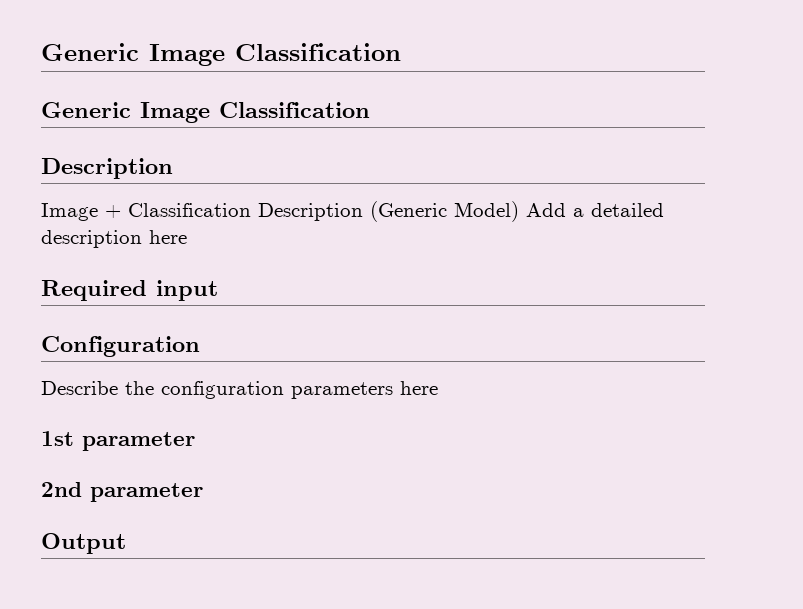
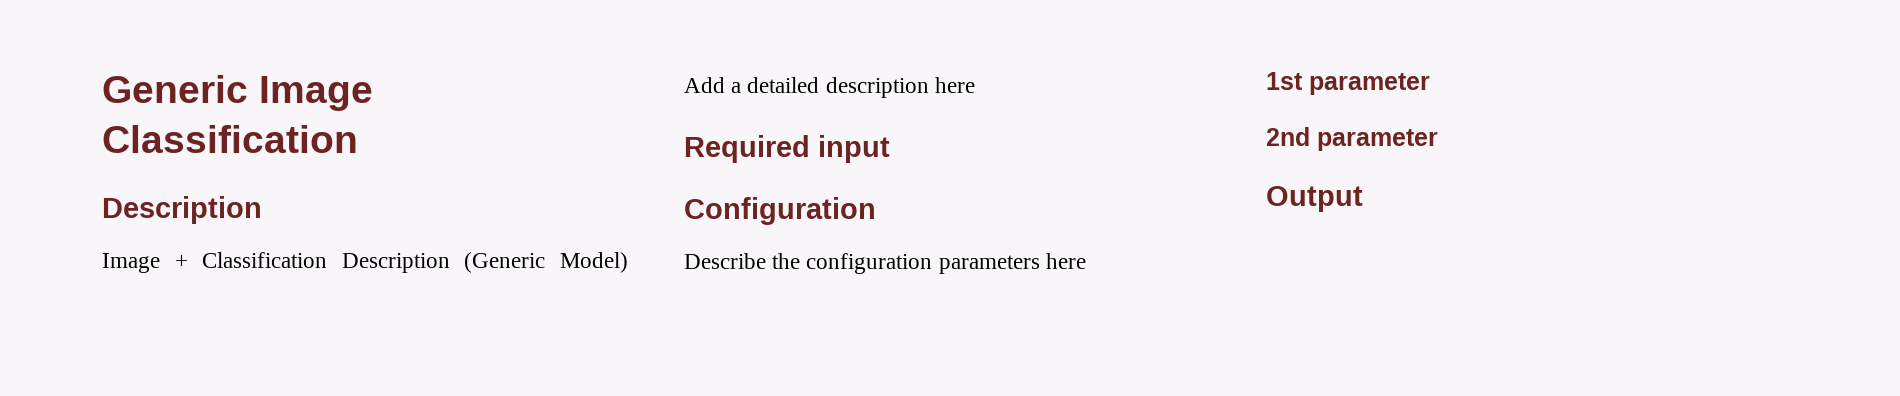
[41,43,401,66] [41,102,370,123] Generic Image Classification // Generic Image Classification -> [102,75,373,111] [102,125,358,153] Generic Image Classification

